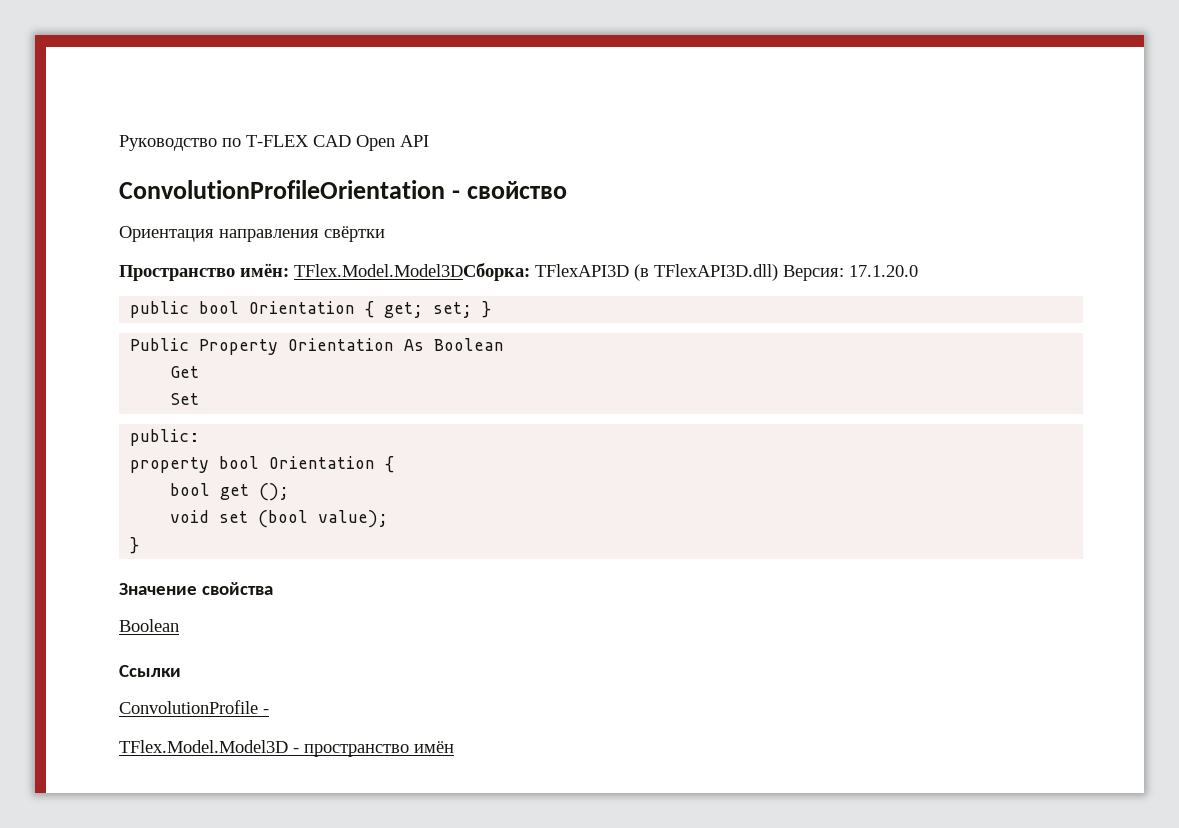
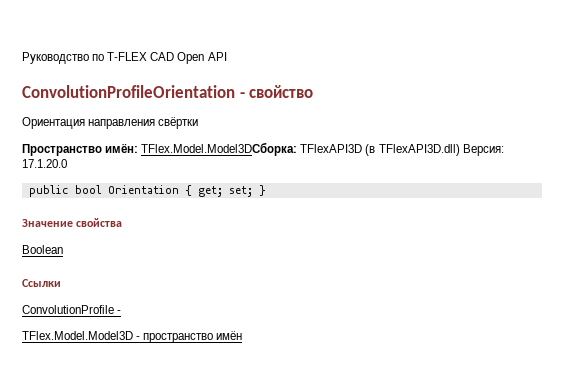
[130,338,505,355] [170,366,200,378] [170,393,200,405] [130,429,200,446] [130,456,395,473] [170,483,290,501] [170,510,389,528] [130,537,140,554] // Public Property Orientation As Boolean // Get // Set // public: // property bool Orientation { // bool get (); // void set (bool value); // } -> (266, 190) none

